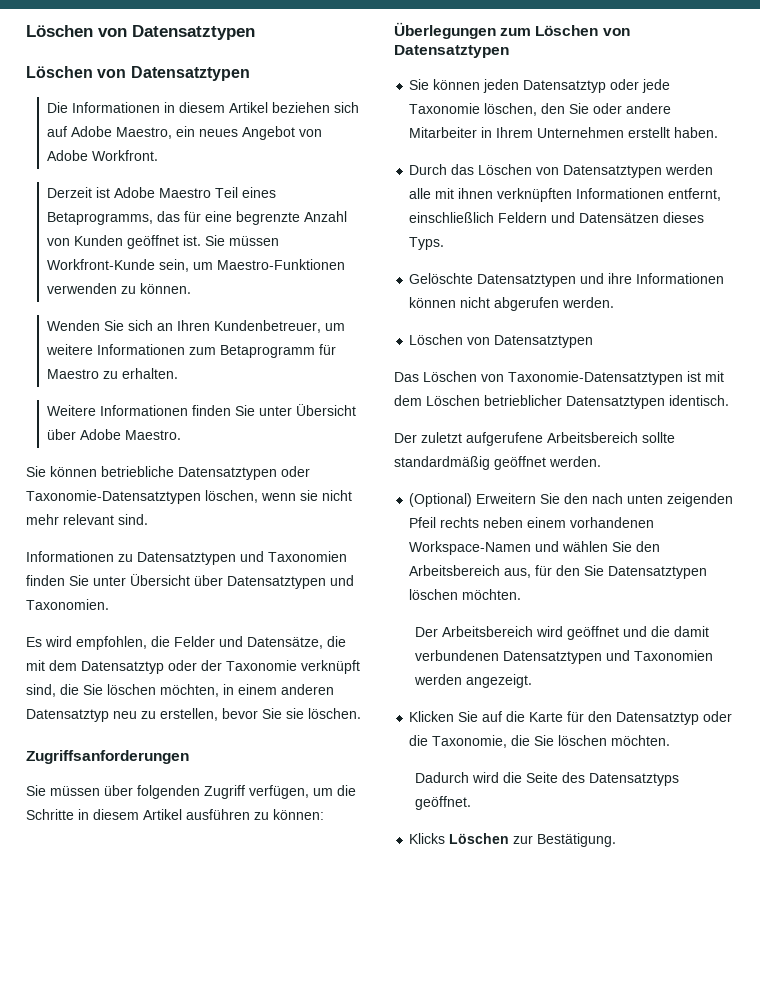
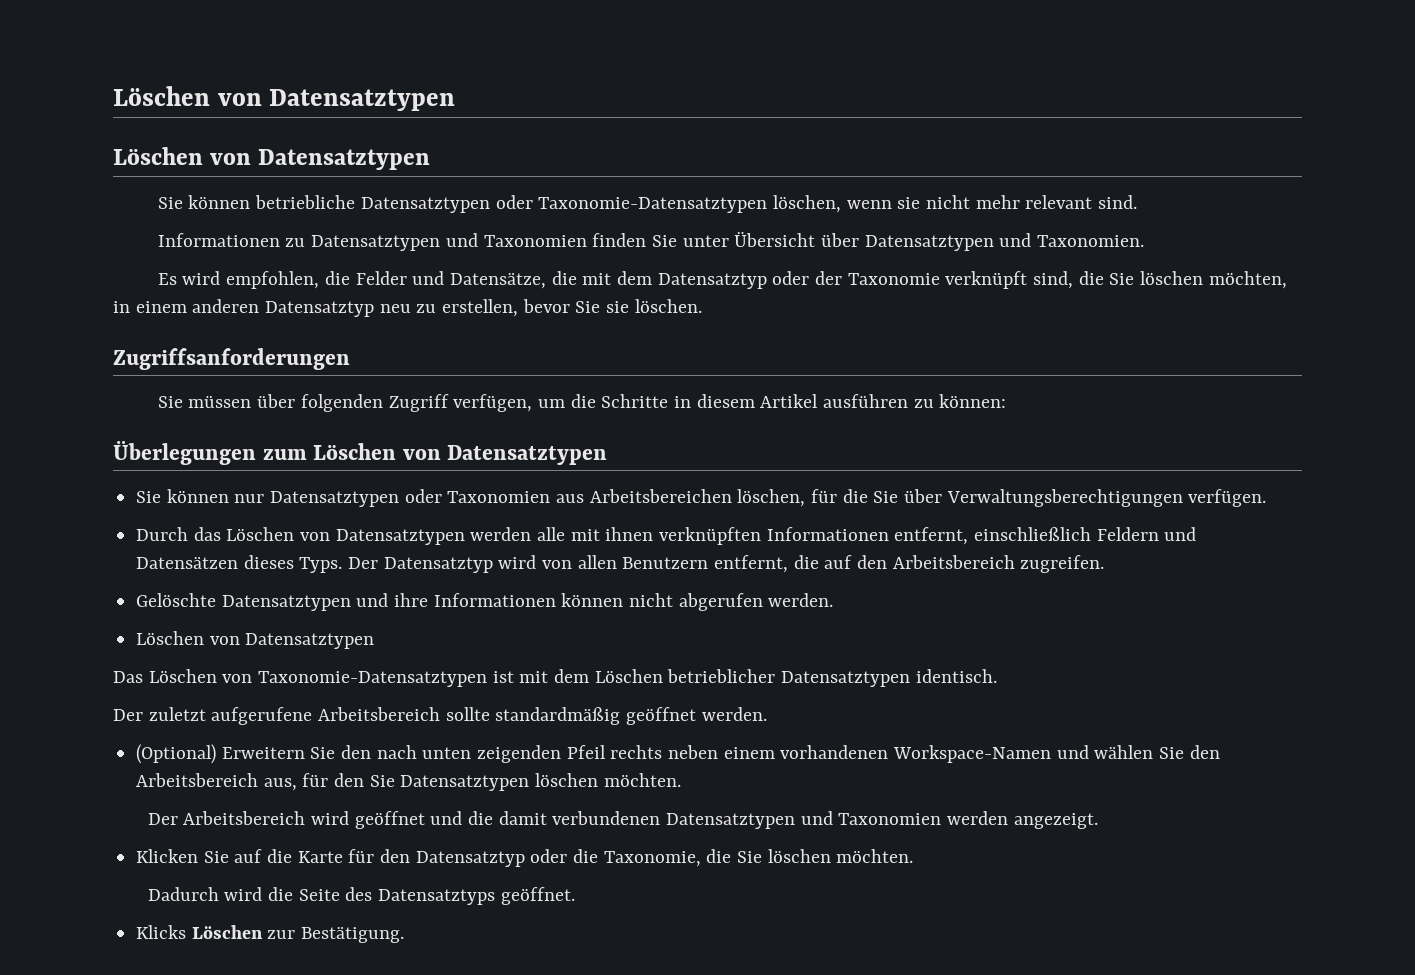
[47,102,360,113] [47,126,323,140] [47,150,159,161] [47,187,277,198] [47,211,348,225] [47,235,280,249] [47,259,346,272] [47,283,192,294] [47,320,346,333] [46,344,337,358] [47,368,179,379] [47,404,357,416] [47,429,182,440] // Die Informationen in diesem Artikel beziehen sich auf Adobe Maestro, ein neues Angebot von Adobe Workfront. // Derzeit ist Adobe Maestro Teil eines Betaprogramms, das für eine begrenzte Anzahl von Kunden geöffnet ist. Sie müssen Workfront-Kunde sein, um Maestro-Funktionen verwenden zu können. // Wenden Sie sich an Ihren Kundenbetreuer, um weitere Informationen zum Betaprogramm für Maestro zu erhalten. // Weitere Informationen finden Sie unter Übersicht über Adobe Maestro. -> (431, 159) none
[483,79,671,93] [409,103,672,116] [409,127,719,138] jeden Datensatztyp oder jede Taxonomie löschen, den Sie oder andere Mitarbeiter in Ihrem Unternehmen erstellt haben. -> [234,489,1267,507] nur Datensatztypen oder Taxonomien aus Arbeitsbereichen löschen, für die Sie über Verwaltungsberechtigungen verfügen.
(445, 243) none -> [348,555,1105,573] Der Datensatztyp wird von allen Benutzern entfernt, die auf den Arbeitsbereich zugreifen.

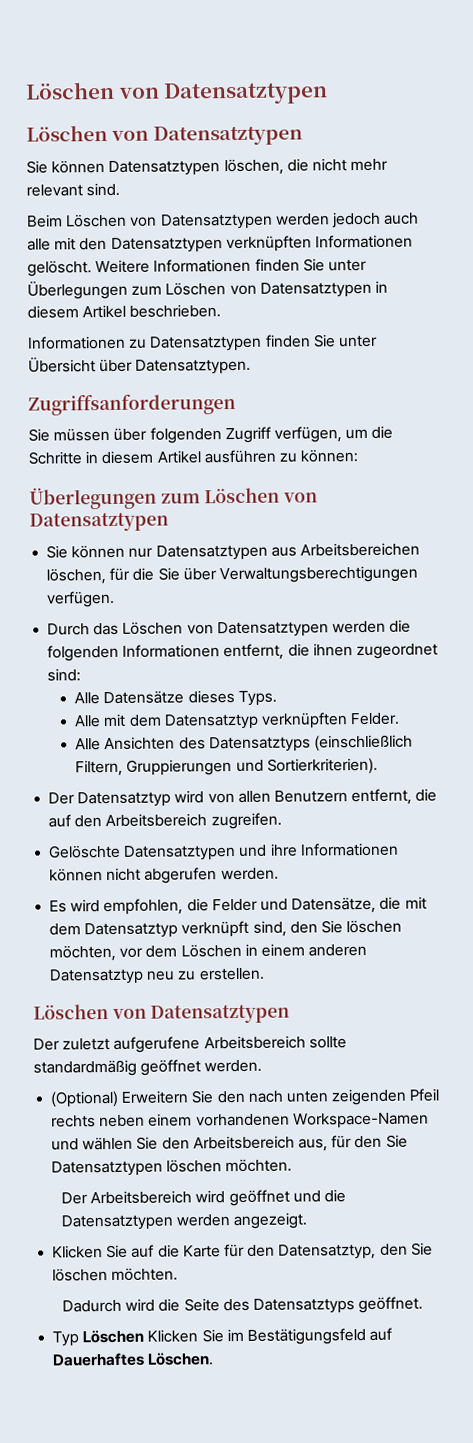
[255,195,1137,213] betriebliche Datensatztypen oder Taxonomie-Datensatztypen löschen, wenn sie nicht mehr relevant sind. -> [108,158,389,176] [26,182,121,197] [27,211,420,230] [27,234,413,253] [27,258,367,277] [27,279,388,300] [27,304,222,319] Datensatztypen löschen, die nicht mehr relevant sind. // Beim Löschen von Datensatztypen werden jedoch auch alle mit den Datensatztypen verknüpften Informationen gelöscht. Weitere Informationen finden Sie unter Überlegungen zum Löschen von Datensatztypen in diesem Artikel beschrieben.
[445,233,587,247] und Taxonomien -> (263, 343) none
[864,233,1144,251] [157,271,1287,289] [113,299,702,317] Datensatztypen und Taxonomien. // Es wird empfohlen, die Felder und Datensätze, die mit dem Datensatztyp oder der Taxonomie verknüpft sind, die Sie löschen möchten, in einem anderen Datensatztyp neu zu erstellen, bevor Sie sie löschen. -> [135,358,252,375] Datensatztypen.
[404,489,551,503] oder Taxonomien -> (268, 552) none
[537,527,1197,545] [136,555,343,573] alle mit ihnen verknüpften Informationen entfernt, einschließlich Feldern und Datensätzen dieses Typs. -> [389,619,412,633] [47,643,438,662] [47,668,82,682] [74,690,277,706] [74,712,401,730] [75,734,413,753] [75,757,378,777] die folgenden Informationen entfernt, die ihnen zugeordnet sind: // Alle Datensätze dieses Typs. // Alle mit dem Datensatztyp verknüpften Felder. // Alle Ansichten des Datensatztyps (einschließlich Filtern, Gruppierungen und Sortierkriterien). //
[136,631,375,649] [113,669,997,687] Löschen von Datensatztypen // Das Löschen von Taxonomie-Datensatztypen ist mit dem Löschen betrieblicher Datensatztypen identisch. -> [49,896,427,916] [49,919,403,939] [49,943,368,962] [49,967,265,985] [33,1004,291,1024] Es wird empfohlen, die Felder und Datensätze, die mit dem Datensatztyp verknüpft sind, den Sie löschen möchten, vor dem Löschen in einem anderen Datensatztyp neu zu erstellen. // Löschen von Datensatztypen
[498,811,942,829] damit verbundenen Datensatztypen und Taxonomien -> [61,1214,174,1231] Datensatztypen
[415,849,732,867] Datensatztyp oder die Taxonomie, die -> [278,1243,408,1260] Datensatztyp, den
[136,925,405,943] Klicks Löschen zur Bestätigung. -> [52,1327,393,1347] [52,1352,215,1367] Typ Löschen Klicken Sie im Bestätigungsfeld auf Dauerhaftes Löschen.

